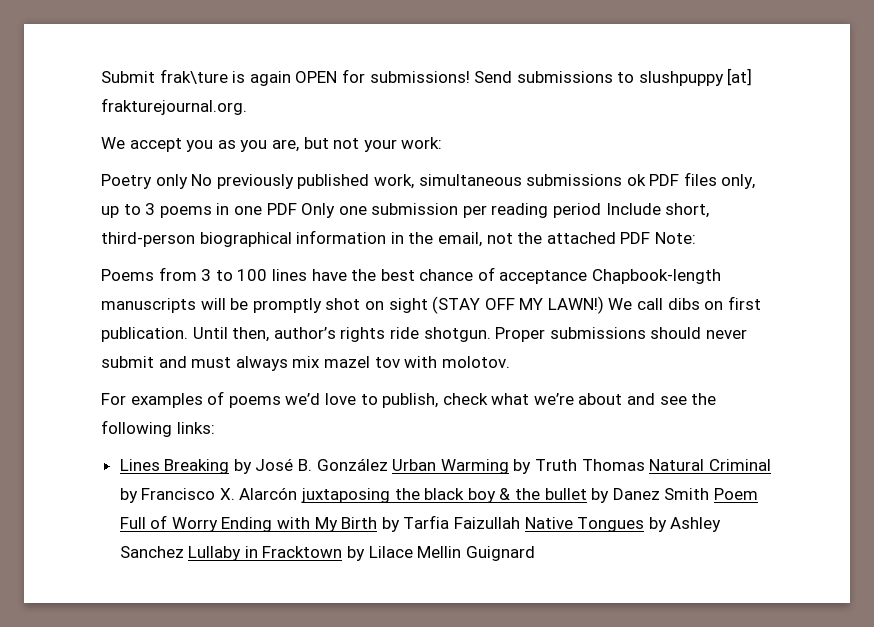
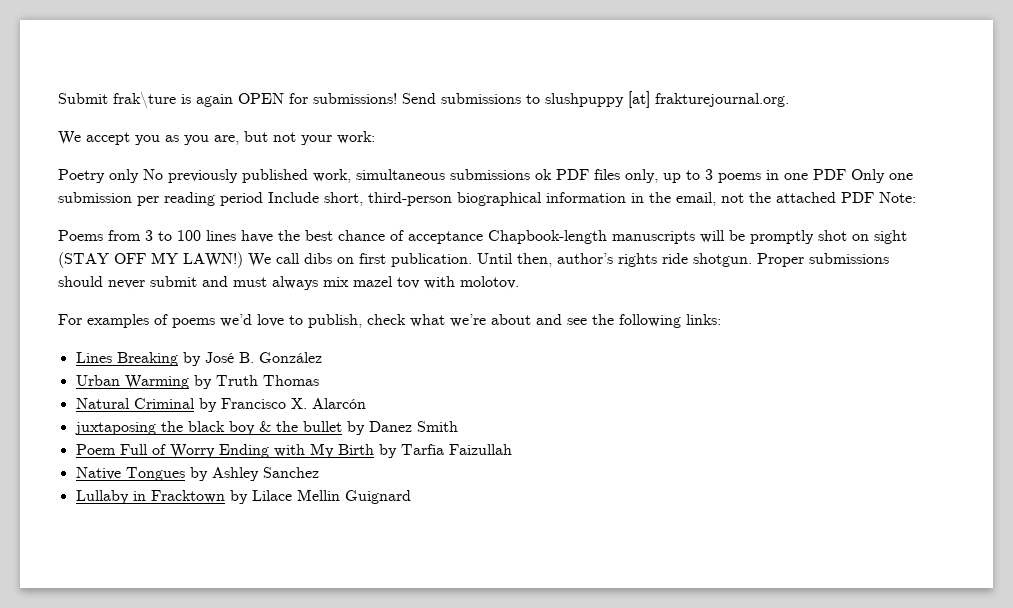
(388, 464) none -> (322, 357) //
(645, 465) none -> (319, 380) //
(298, 493) none -> (366, 403) //
(710, 494) none -> (458, 426) //
(521, 523) none -> (512, 449) //
(184, 552) none -> (319, 472) //

